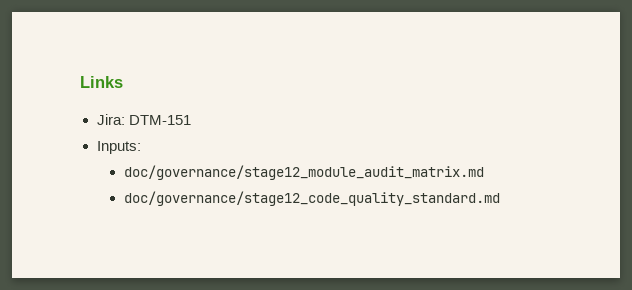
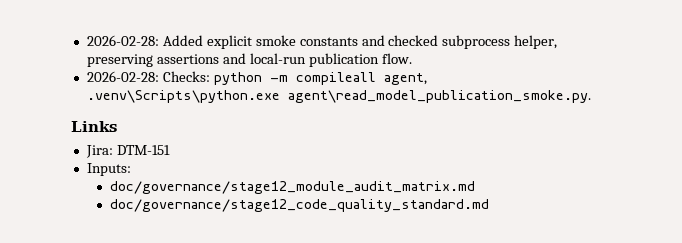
(80, 82) none -> [86,35,558,49] [86,53,412,67] [86,71,427,85] [86,90,591,103] 2026-02-28: Added explicit smoke constants and checked subprocess helper, preserving assertions and local-run publication flow. // 2026-02-28: Checks: python -m compileall agent, .venv\Scripts\python.exe agent\read_model_publication_smoke.py. //

